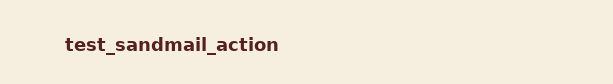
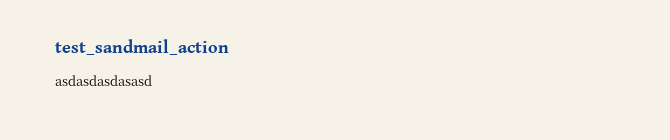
(279, 46) none -> [55,75,152,86] // asdasdasdasasd

